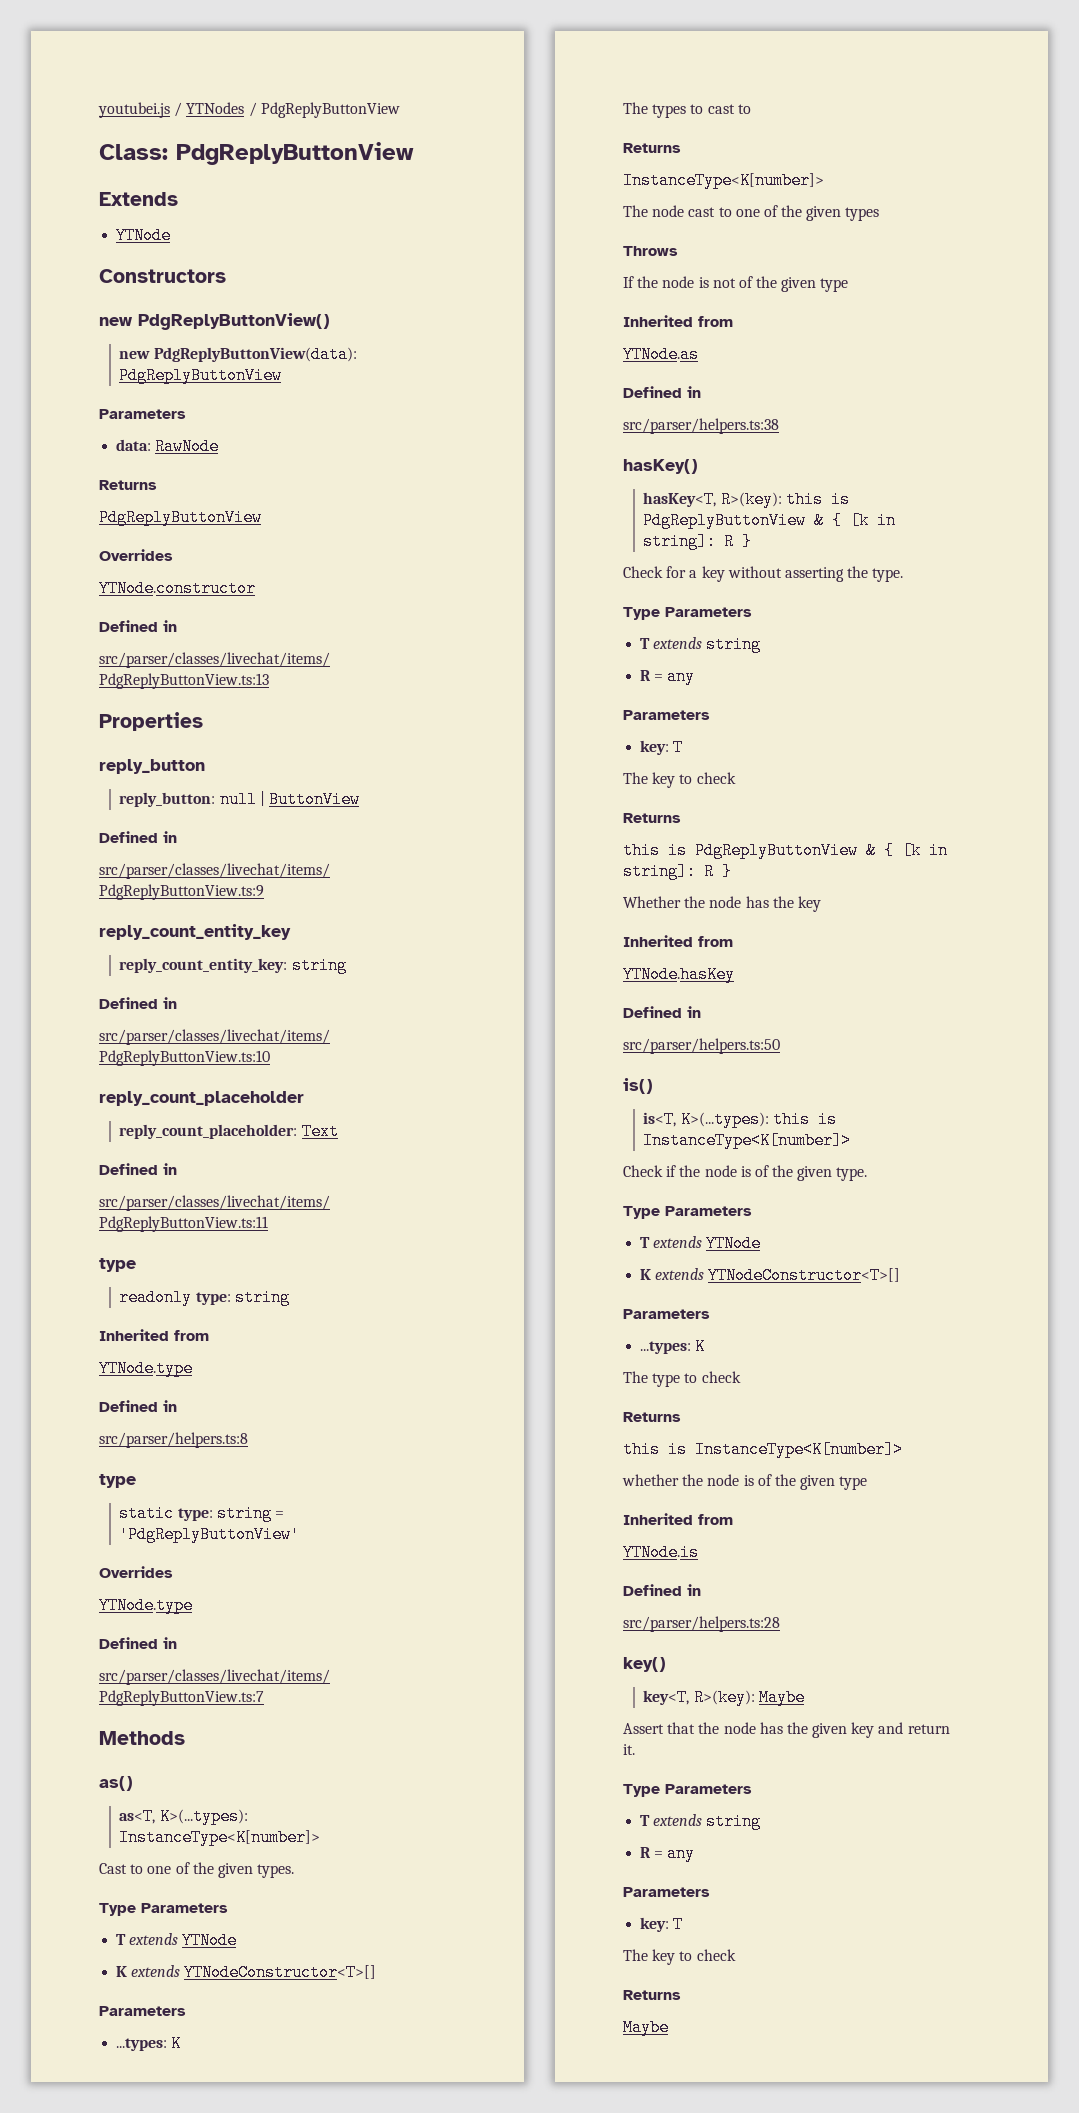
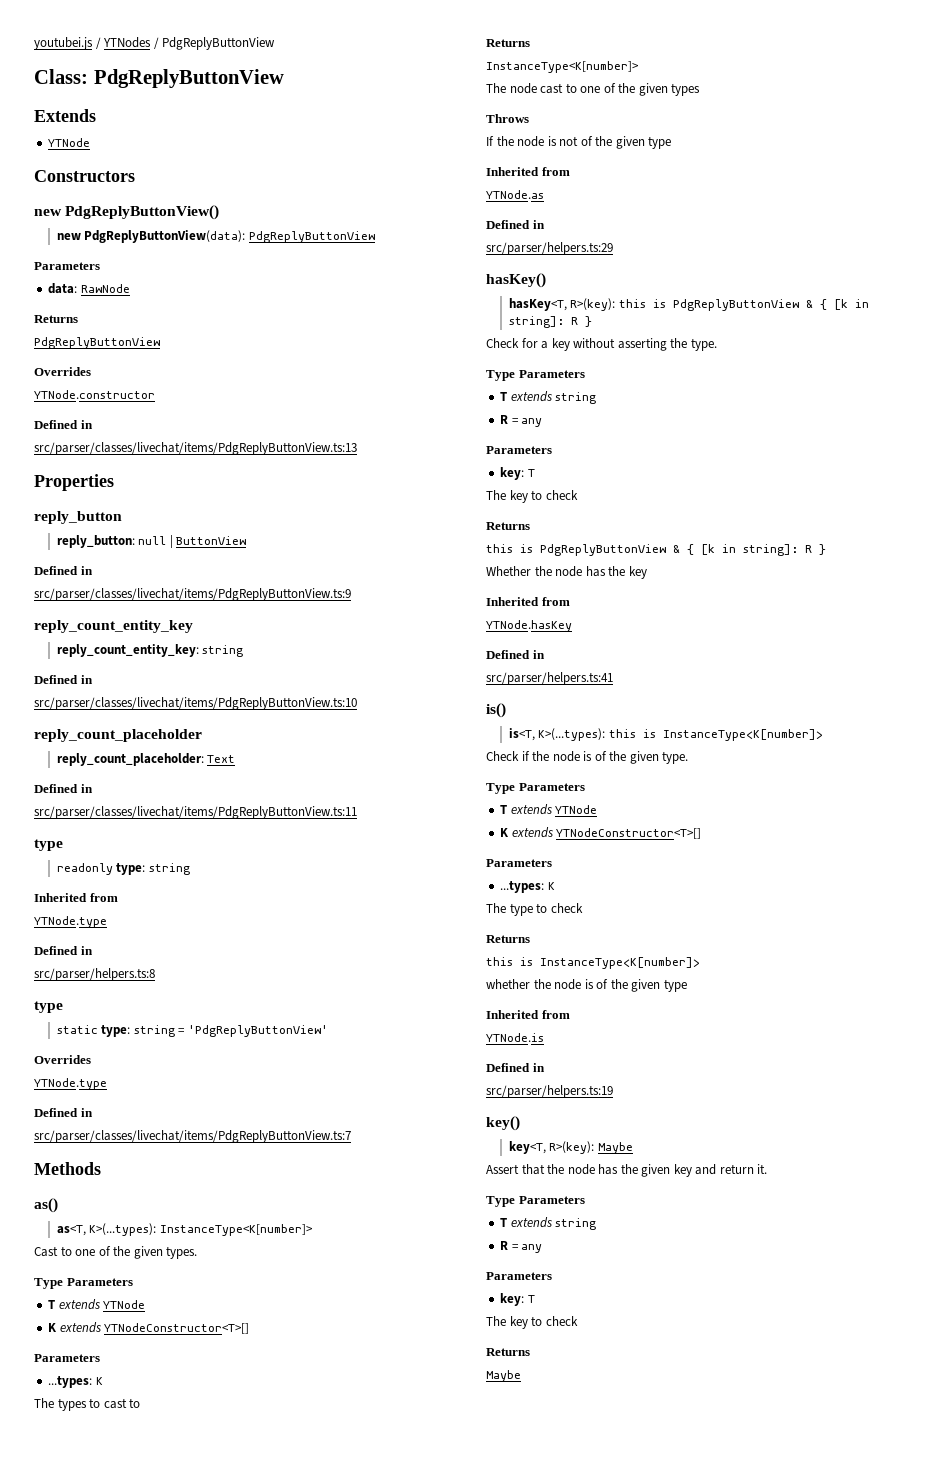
[623,418,779,434] src/parser/helpers.ts:38 -> [486,242,613,255] src/parser/helpers.ts:29
[623,1038,780,1054] src/parser/helpers.ts:50 -> [486,672,613,685] src/parser/helpers.ts:41
[623,1616,780,1632] src/parser/helpers.ts:28 -> [486,1085,613,1098] src/parser/helpers.ts:19

